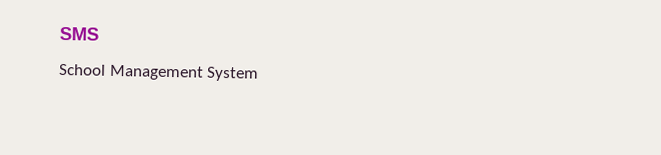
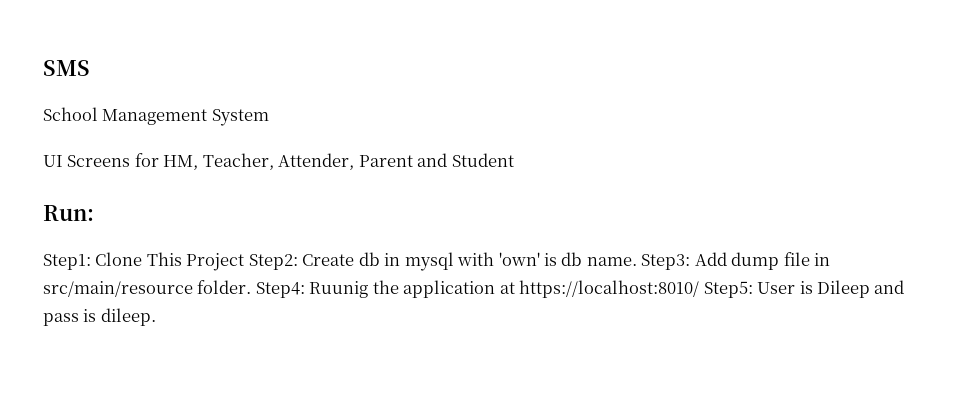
(260, 74) none -> [43,153,514,170] [43,205,94,221] [43,252,831,271] [43,280,905,298] [43,308,156,326] // UI Screens for HM, Teacher, Attender, Parent and Student // Run: // Step1: Clone This Project Step2: Create db in mysql with 'own' is db name. Step3: Add dump file in src/main/resource folder. Step4: Ruunig the application at https://localhost:8010/ Step5: User is Dileep and pass is dileep.

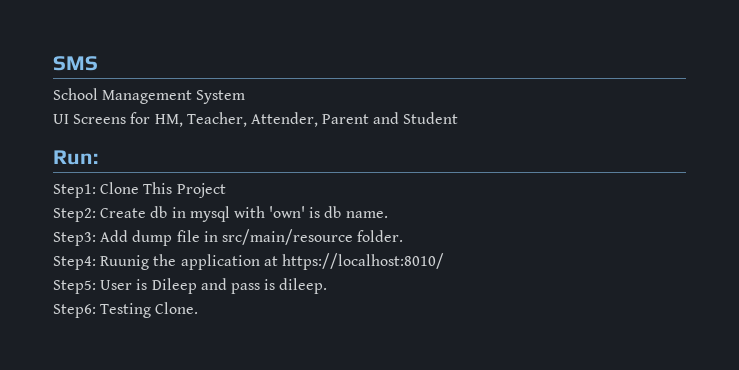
(245, 262) none -> (226, 190) //
(637, 261) none -> (388, 214) //
(252, 287) none -> (404, 236) //
(700, 289) none -> (444, 261) //
(156, 317) none -> [53,302,199,318] // Step6: Testing Clone.

